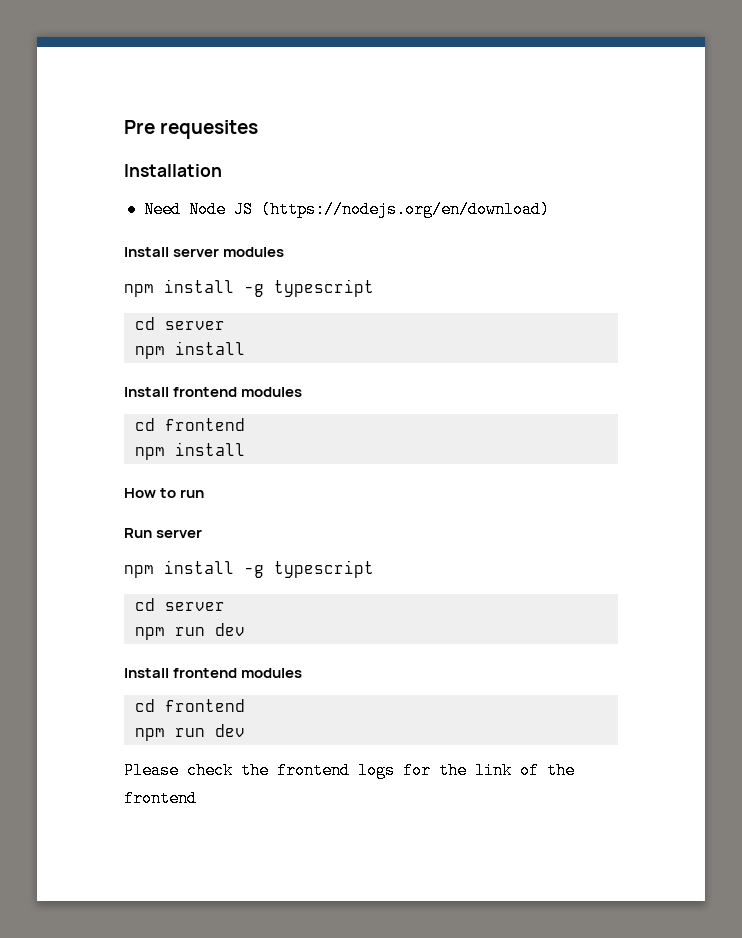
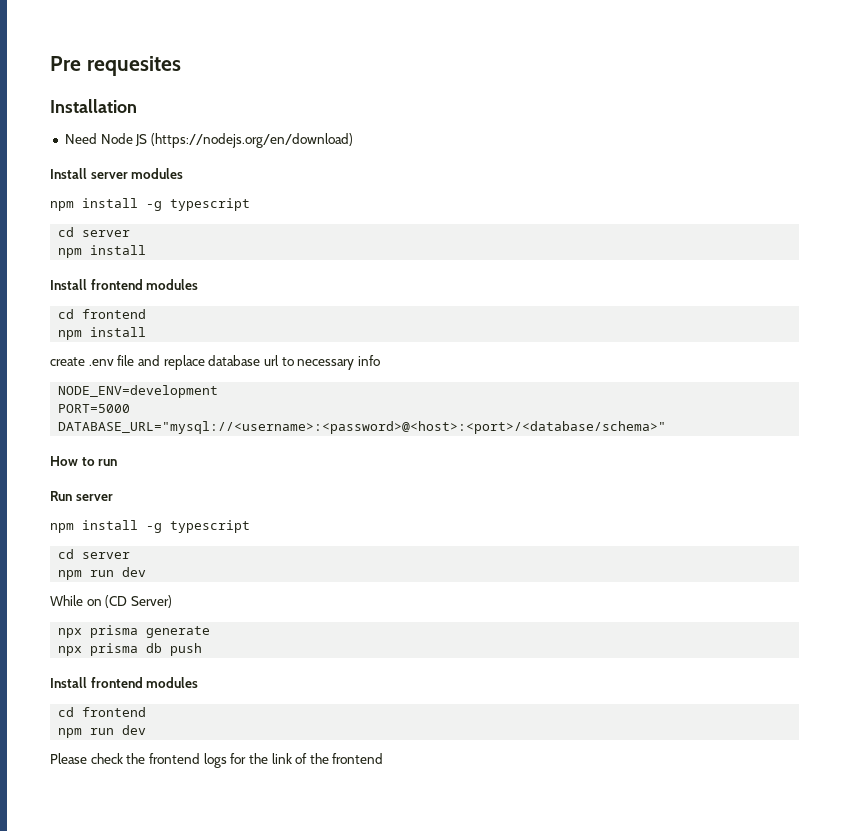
(245, 449) none -> [50,355,380,370] [58,385,219,398] [58,404,131,413] [58,421,667,434] // create .env file and replace database url to necessary info // NODE_ENV=development // PORT=5000 // DATABASE_URL="mysql://<username>:<password>@<host>:<port>/<database/schema>"
(245, 629) none -> [50,595,172,608] [58,625,211,638] [58,643,203,656] // While on (CD Server) // npx prisma generate // npx prisma db push

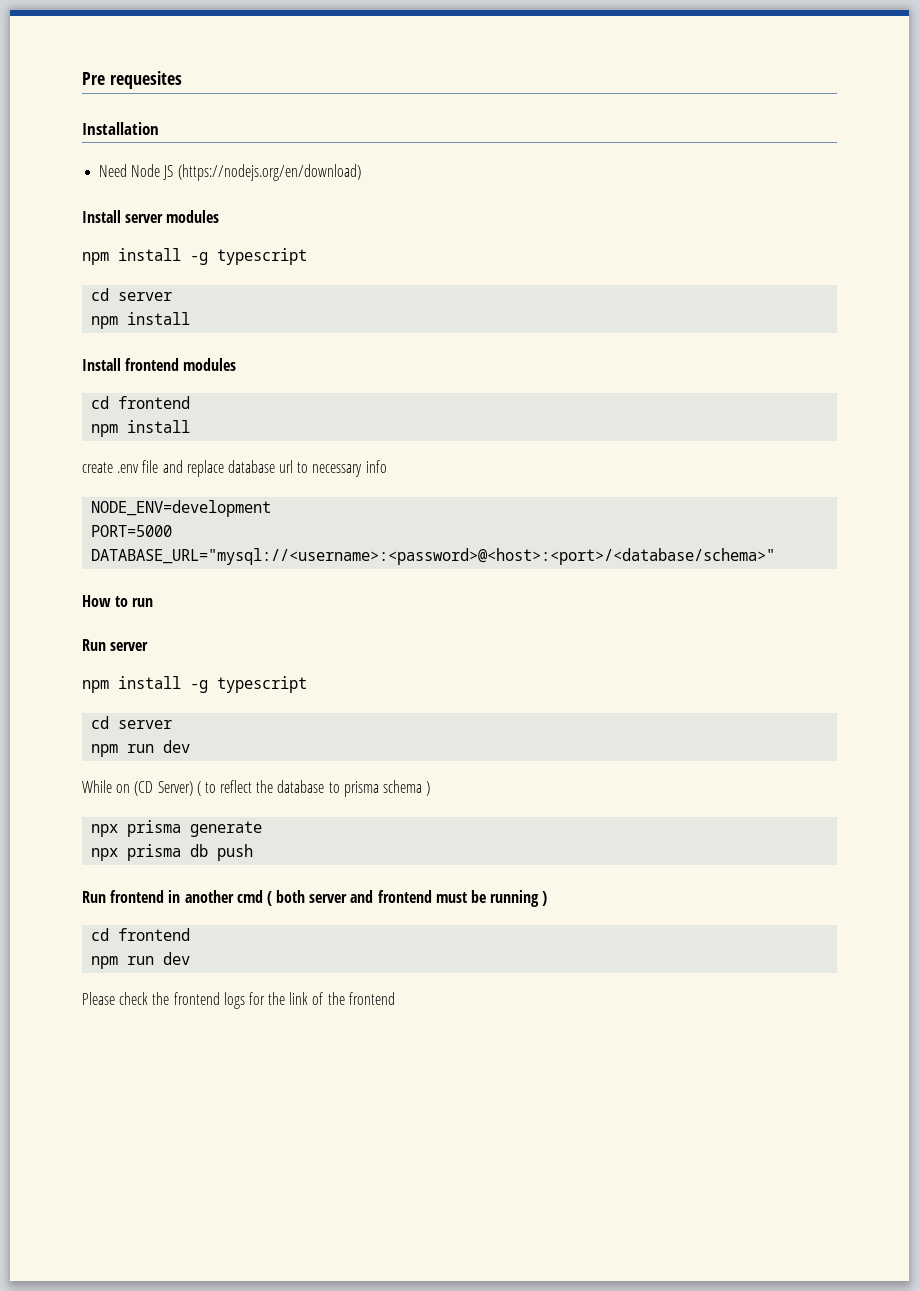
(172, 601) none -> [196,780,431,797] ( to reflect the database to prisma schema )
[50,677,199,688] Install frontend modules -> [82,890,548,907] Run frontend in another cmd ( both server and frontend must be running )

